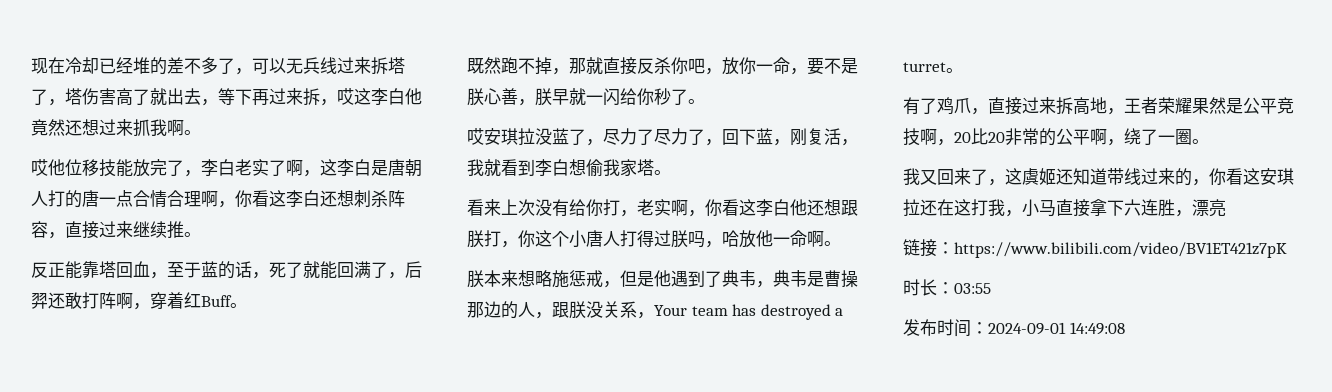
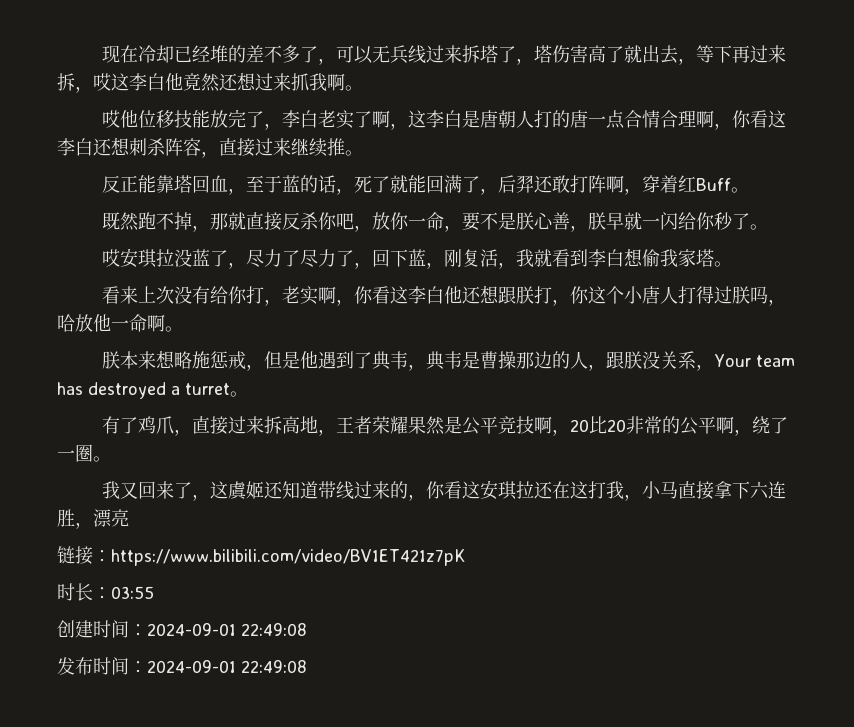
(991, 288) none -> [57,620,307,638] // 创建时间：2024-09-01 22:49:08
[1069,322,1125,335] 14:49:08 -> [241,660,307,673] 22:49:08

